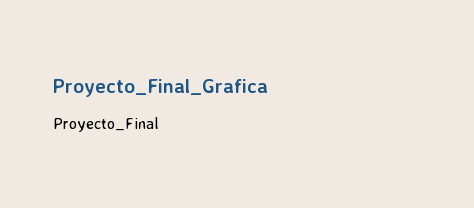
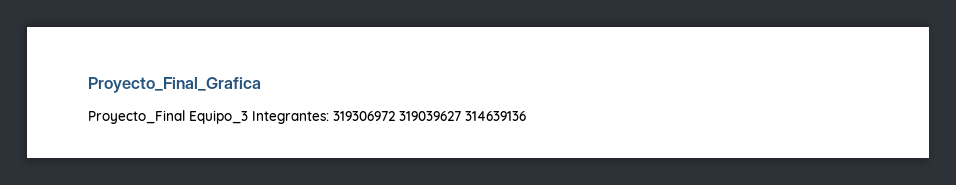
(159, 124) none -> [189,110,526,124] Equipo_3 Integrantes: 319306972 319039627 314639136

